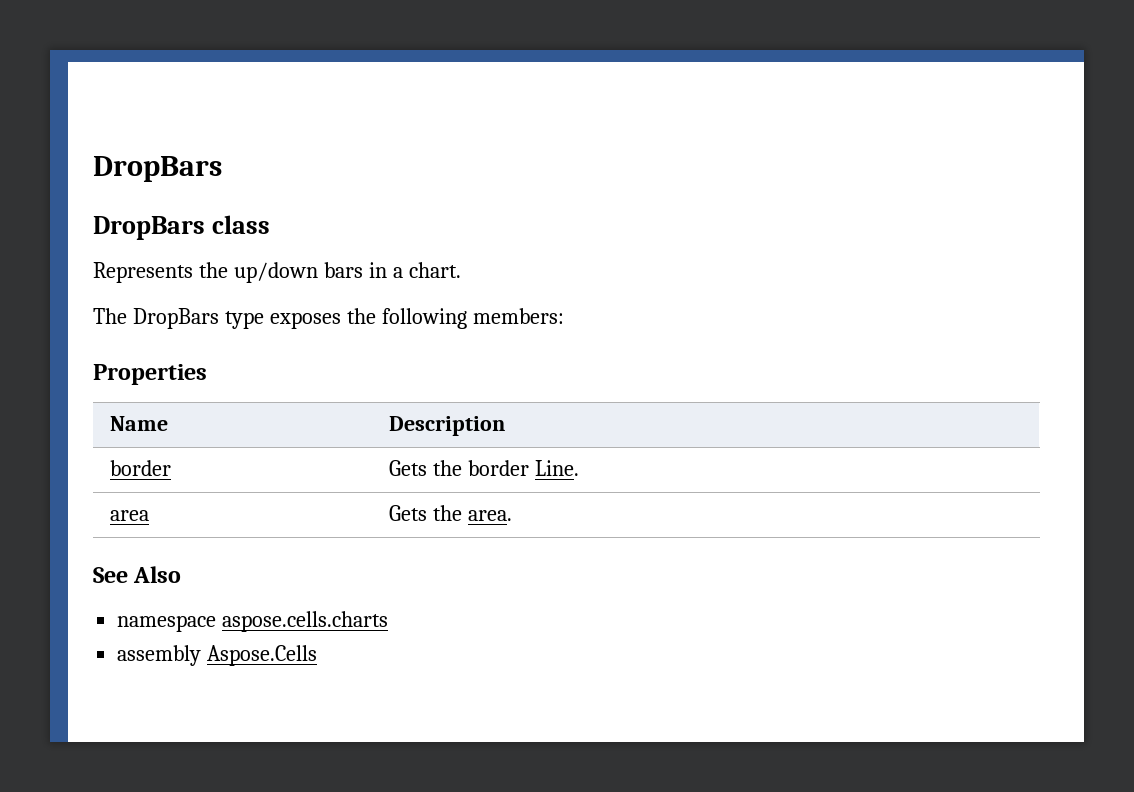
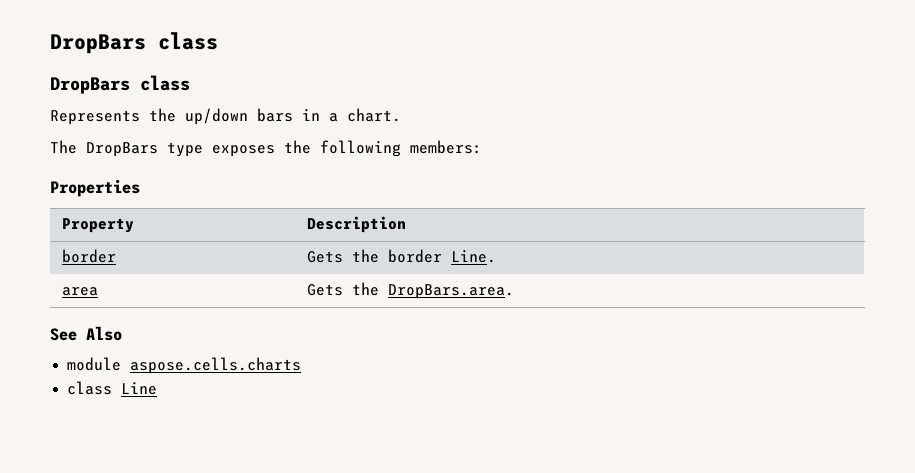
[93,156,222,182] DropBars -> [50,32,218,54] DropBars class
[110,416,169,431] Name -> [62,218,135,233] Property
[468,510,513,521] area. -> [388,284,515,299] DropBars.area.
[117,615,217,632] namespace -> [67,357,122,371] module
[117,645,318,666] assembly Aspose.Cells -> [67,381,158,395] class Line

